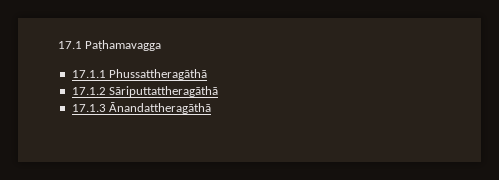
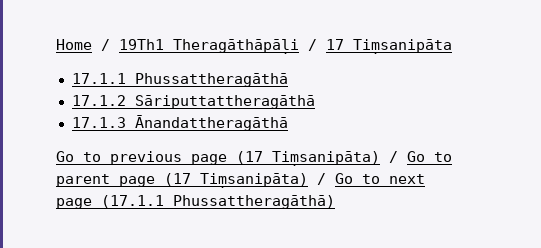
[58,40,162,51] 17.1 Paṭhamavagga -> [56,39,452,54] Home / 19Th1 Theragāthāpāḷi / 17 Tiṃsanipāta
(212, 108) none -> [56,151,452,166] [56,173,425,188] [56,195,335,209] // Go to previous page (17 Tiṃsanipāta) / Go to parent page (17 Tiṃsanipāta) / Go to next page (17.1.1 Phussattheragāthā)

